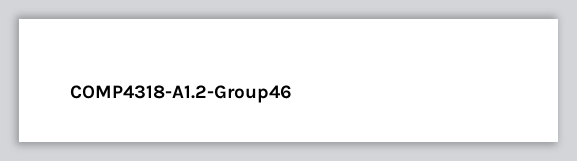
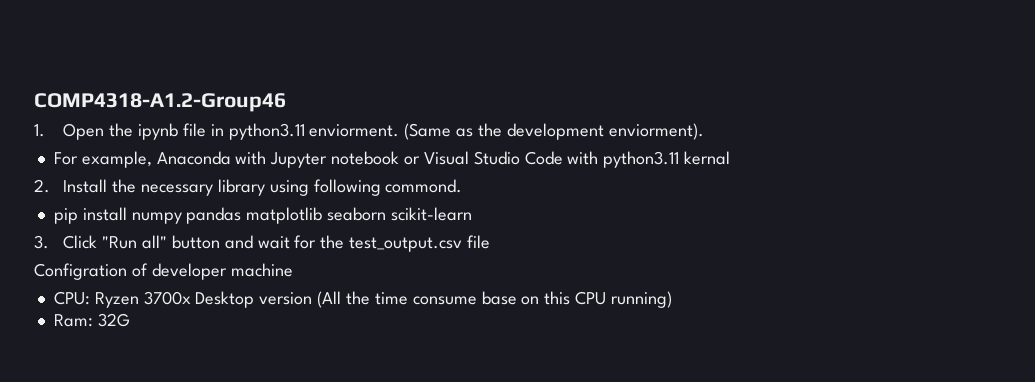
(292, 94) none -> [34,123,704,140] [53,151,731,168] [34,179,463,196] [53,207,472,224] [34,235,490,252] [34,263,293,280] [53,291,672,308] [53,313,130,327] // 1. Open the ipynb file in python3.11 enviorment. (Same as the development enviorment). // For example, Anaconda with Jupyter notebook or Visual Studio Code with python3.11 kernal // 2. Install the necessary library using following commond. // pip install numpy pandas matplotlib seaborn scikit-learn // 3. Click "Run all" button and wait for the test_output.csv file // Configration of developer machine // CPU: Ryzen 3700x Desktop version (All the time consume base on this CPU running) // Ram: 32G

